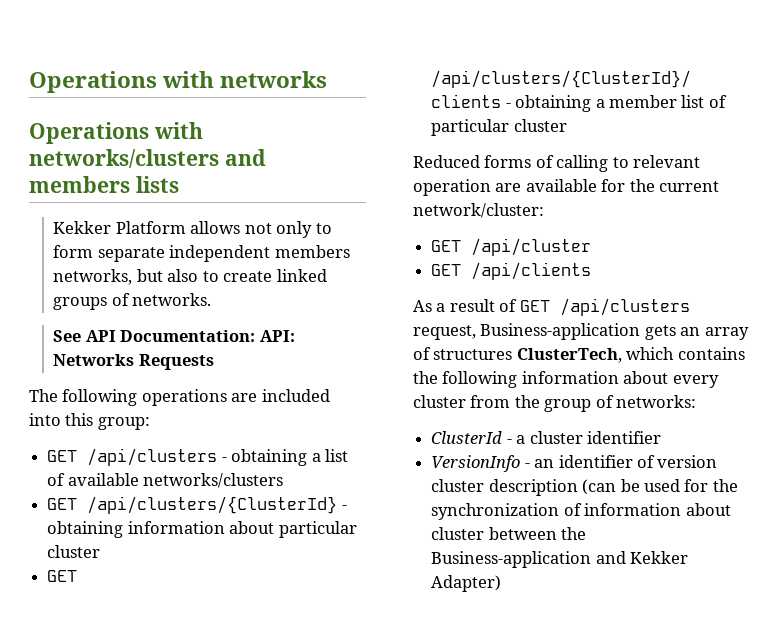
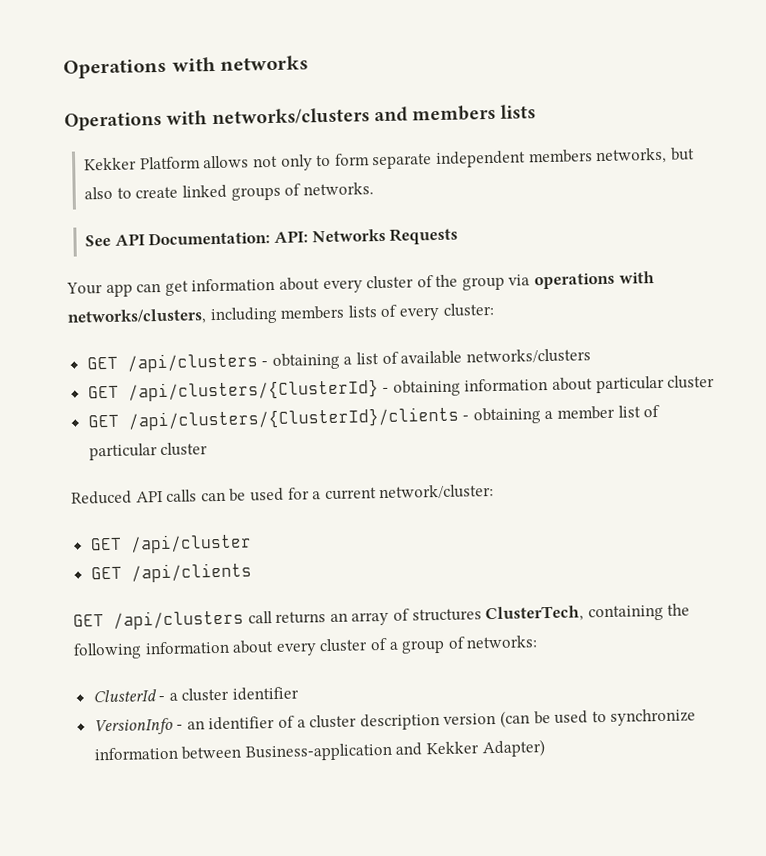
[29,389,330,406] [29,413,150,430] The following operations are included into this group: -> [66,271,655,298] [67,302,494,326] Your app can get information about every cluster of the group via operations with networks/clusters, including members lists of every cluster:
[484,155,701,172] [413,179,655,196] forms of calling to relevant operation are available for the -> [135,487,322,503] API calls can be used for a
[413,298,690,316] [413,323,676,340] As a result of GET /api/clusters request, Business-application gets -> [73,609,327,630] GET /api/clusters call returns
[626,347,745,360] which contains -> [587,604,664,622] containing
[470,395,540,408] from the -> [369,637,399,651] of a
[657,455,718,468] version -> [296,719,306,728] a
(578, 487) none -> [443,712,497,725] version
[684,479,738,492] [431,503,731,520] [431,527,587,540] for the synchronization of information about cluster between the -> [591,708,697,726] [93,745,242,761] to synchronize information between

